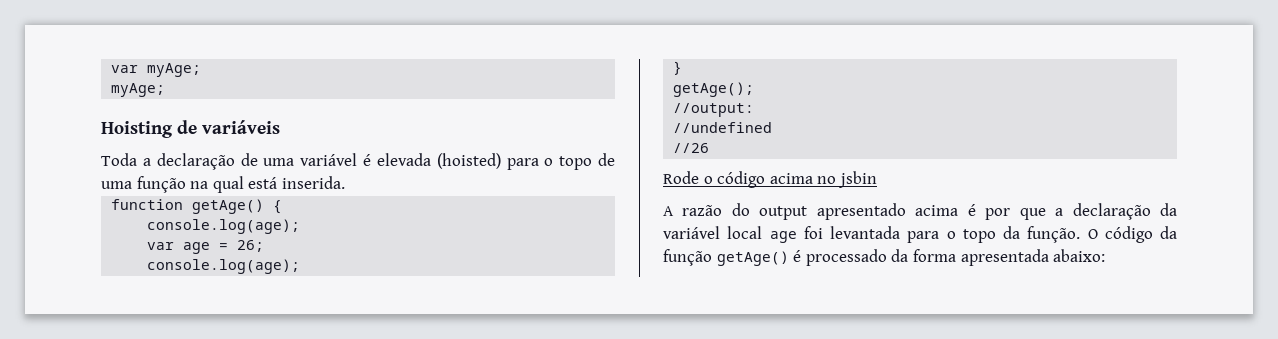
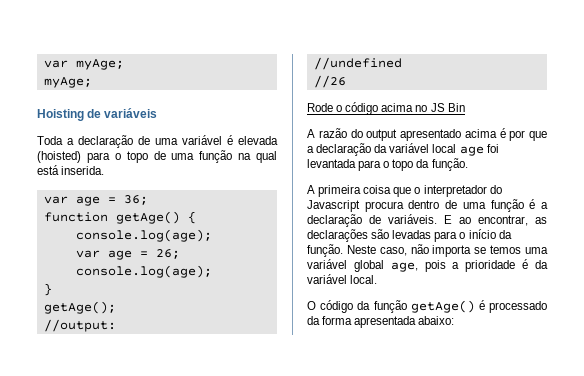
(345, 182) none -> [43,195,148,206] // var age = 36;
[837,171,877,188] jsbin -> [430,103,465,112] JS Bin
(1081, 234) none -> [307,185,502,197] [307,199,548,212] [307,214,547,227] [307,229,512,242] [307,244,548,257] [307,259,548,272] [307,274,378,284] // A primeira coisa que o interpretador do Javascript procura dentro de uma função é a declaração de variáveis. E ao encontrar, as declarações são levadas para o início da função. Neste caso, não importa se temos uma variável global age, pois a prioridade é da variável local. //

